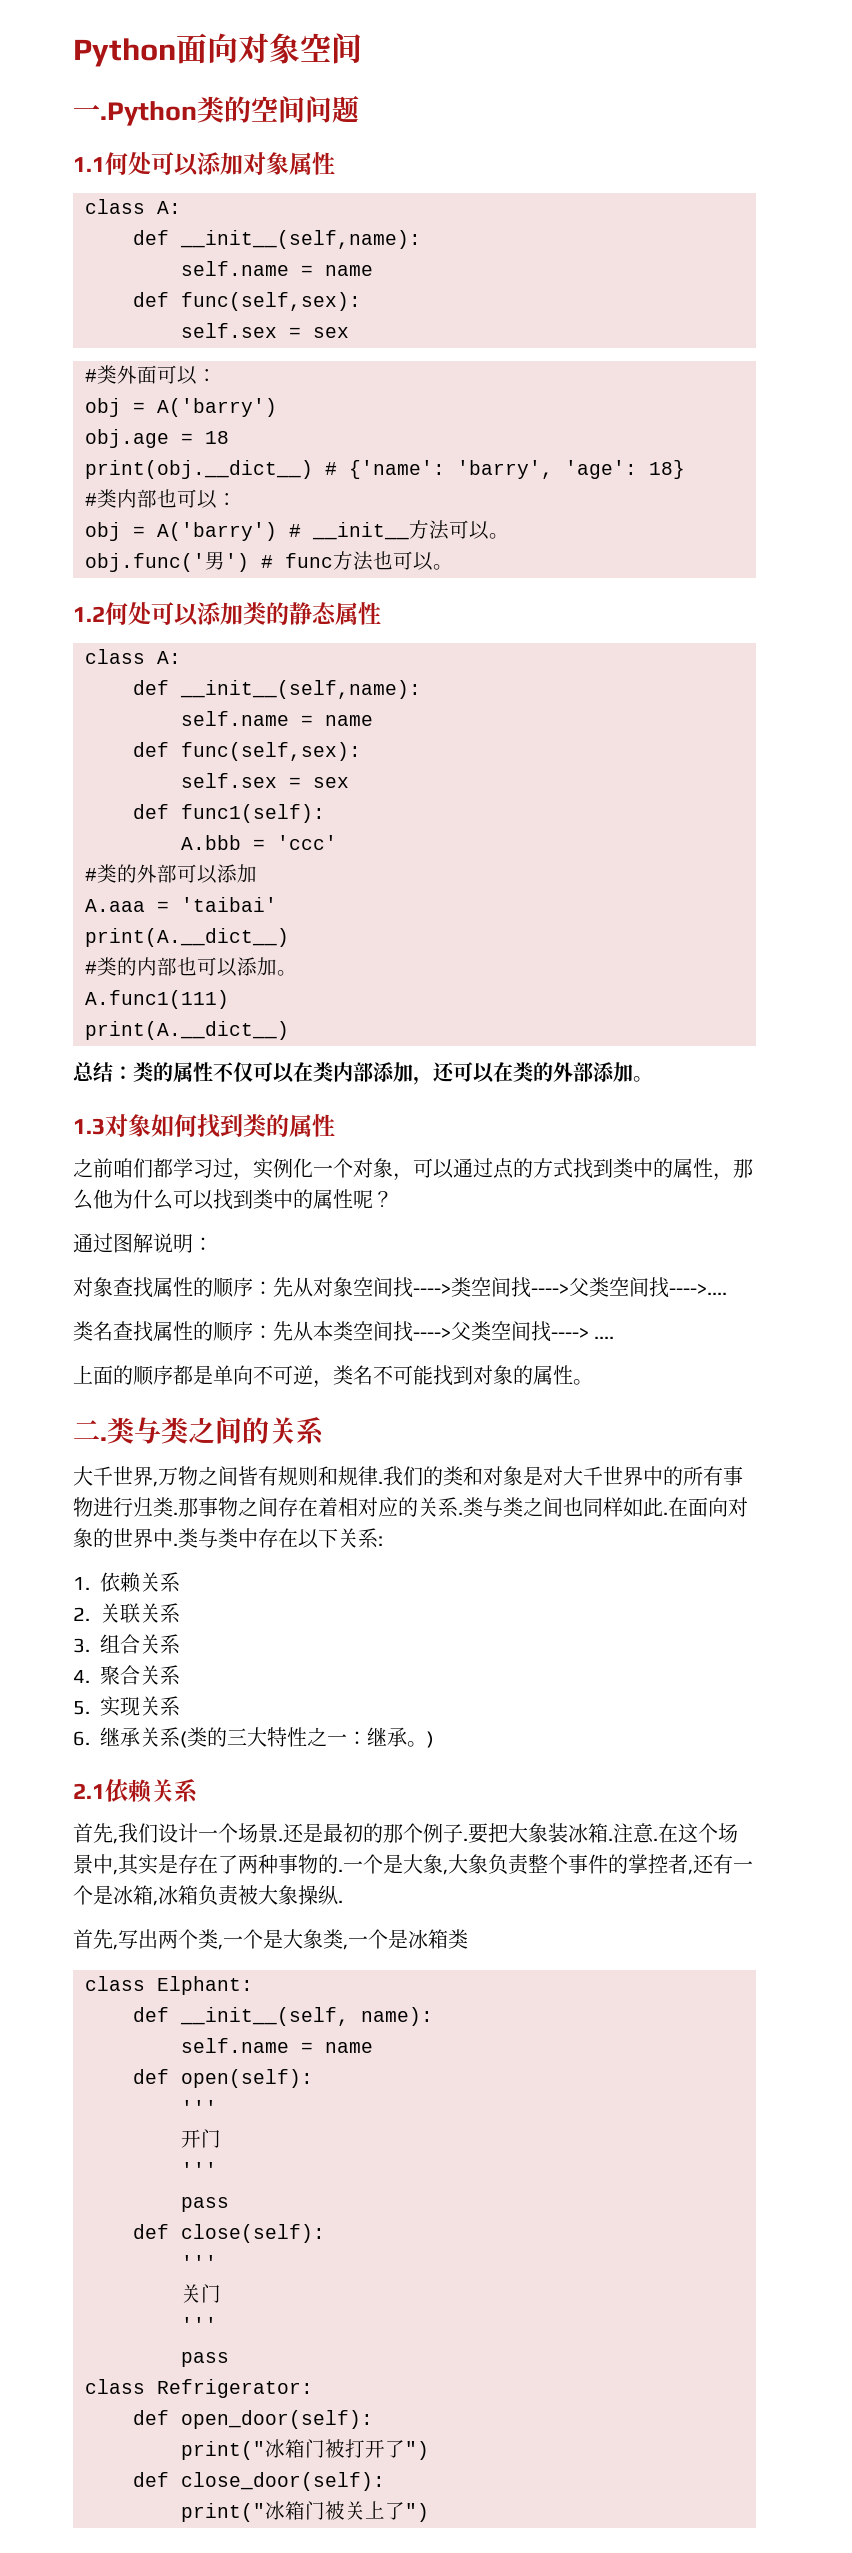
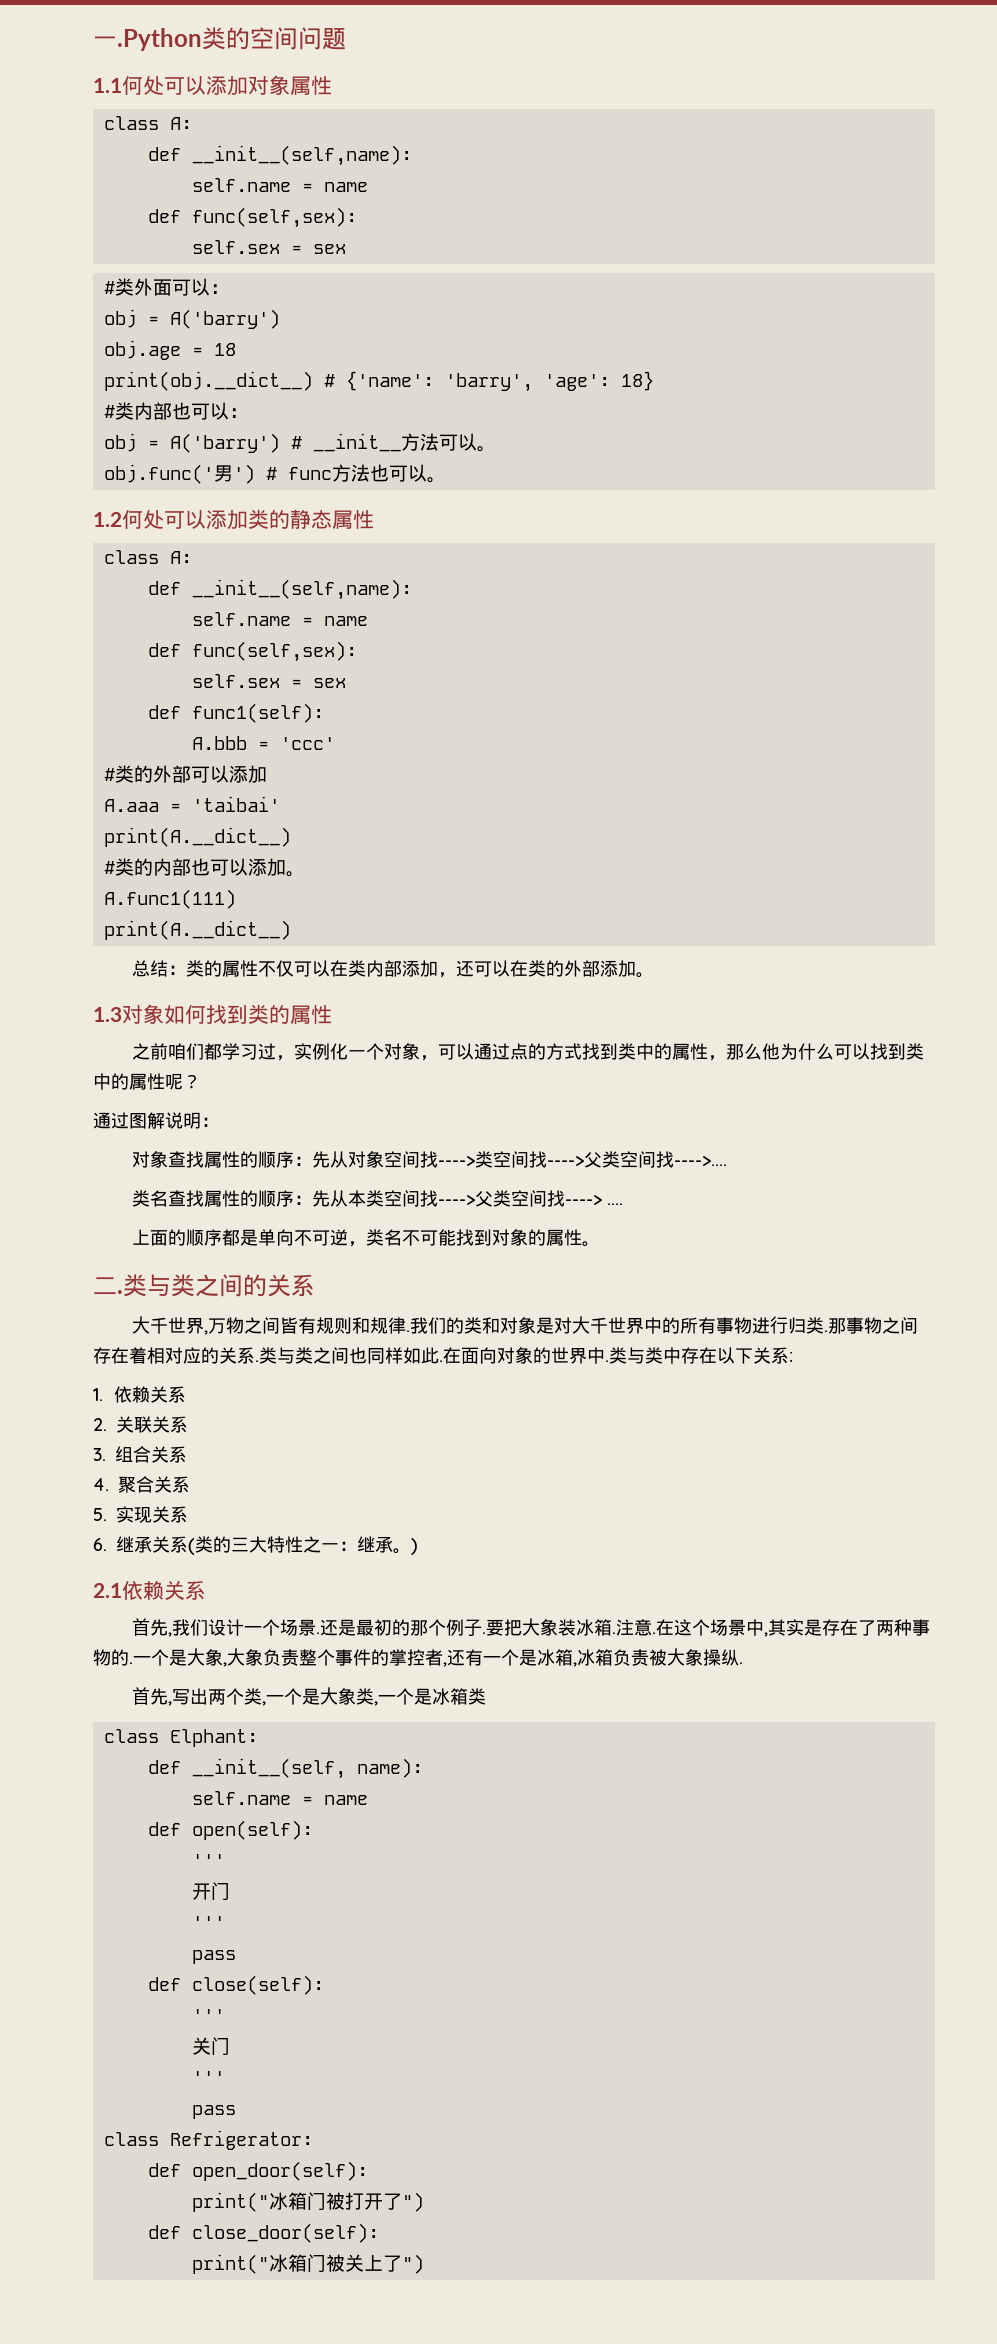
[73,33,362,67] Python面向对象空间 // -> (93, 41) none

